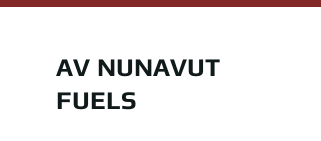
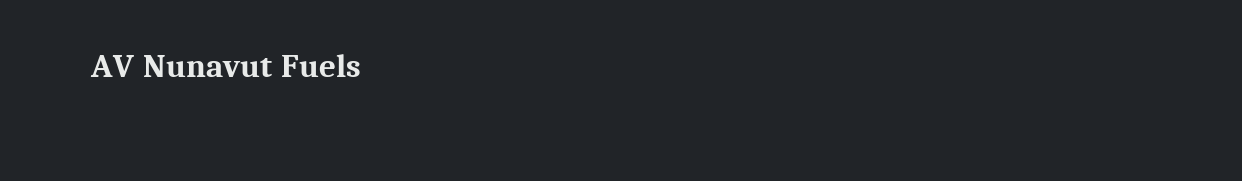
[96,59,220,77] [56,92,136,110] NUNAVUT FUELS -> [142,54,361,77] Nunavut Fuels

